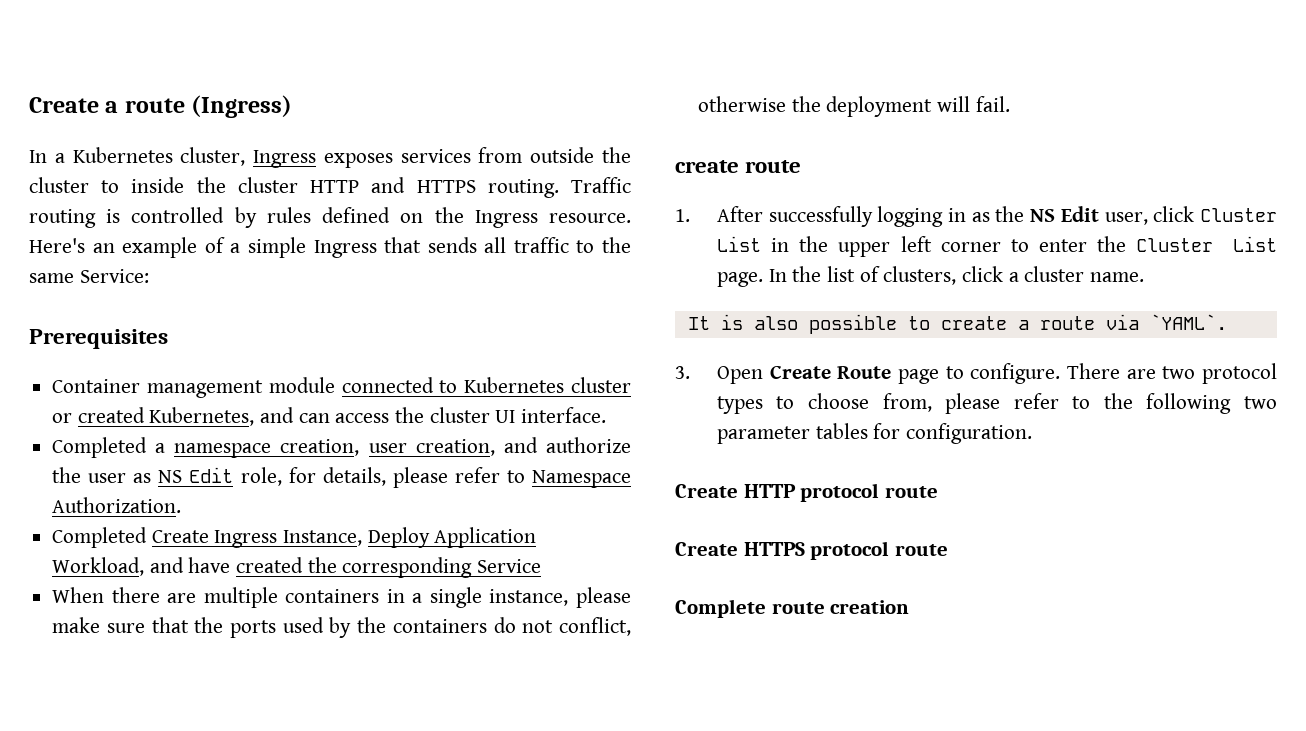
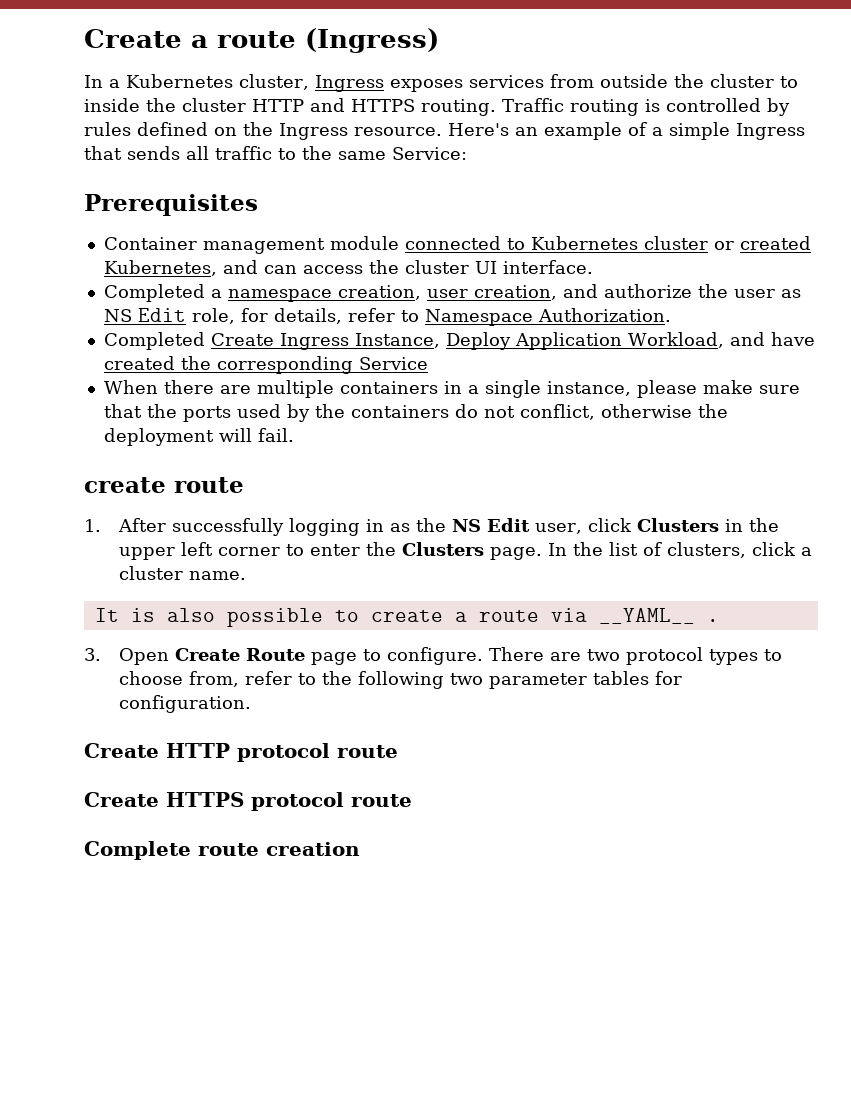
[392,467,448,488] please -> (342, 316) none
[1200,208,1277,222] [716,236,761,252] Cluster List -> [637,518,720,532] Clusters
[1136,236,1277,252] Cluster List -> [402,542,485,556] Clusters
[1149,314,1227,330] `YAML`. -> [598,608,719,624] __YAML__ .
[945,393,1001,414] please -> (240, 679) none

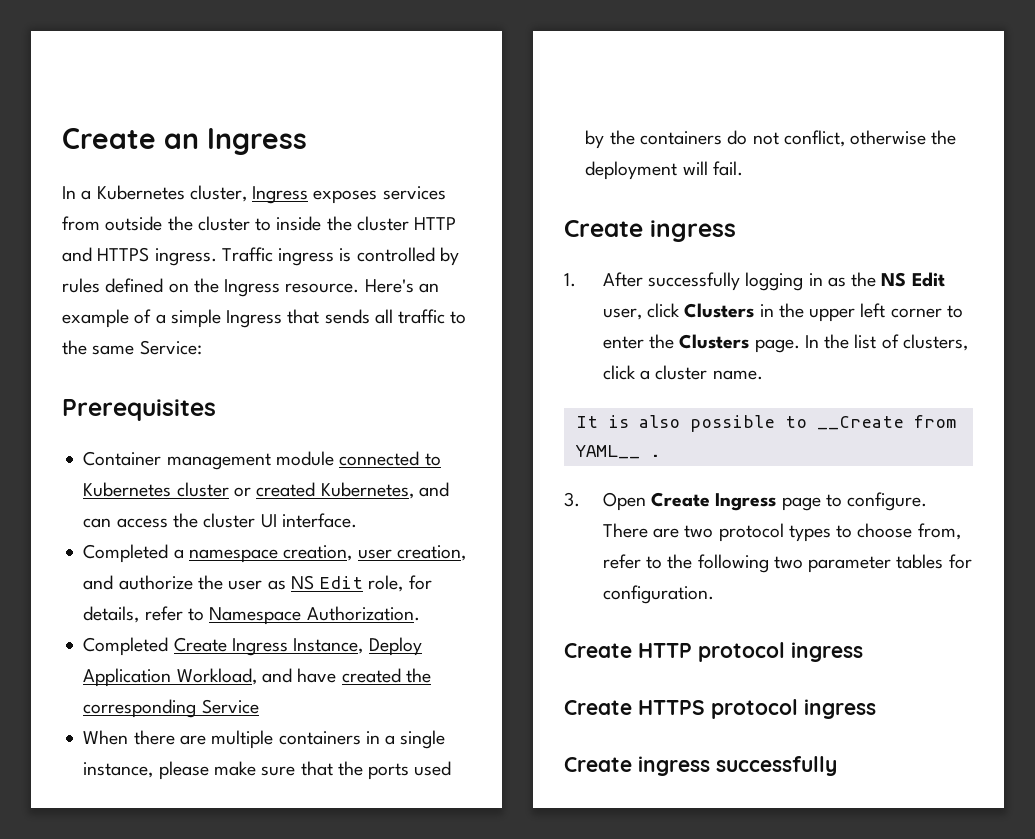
[84,28,439,53] Create a route (Ingress) -> [62,128,307,155] Create an Ingress
[421,98,639,116] routing. Traffic routing -> [154,247,335,266] ingress. Traffic ingress
[84,477,244,493] create route -> [564,220,736,242] Create ingress
[370,608,695,624] create a route via __YAML__ -> [816,415,956,430] [574,445,640,459] __Create from YAML__
[246,648,306,661] Route -> [715,493,777,511] Ingress
[336,745,398,758] route -> [791,642,863,662] ingress
[350,794,412,807] [84,841,360,860] route // Complete route creation -> [804,699,876,719] [564,756,837,776] ingress // Create ingress successfully

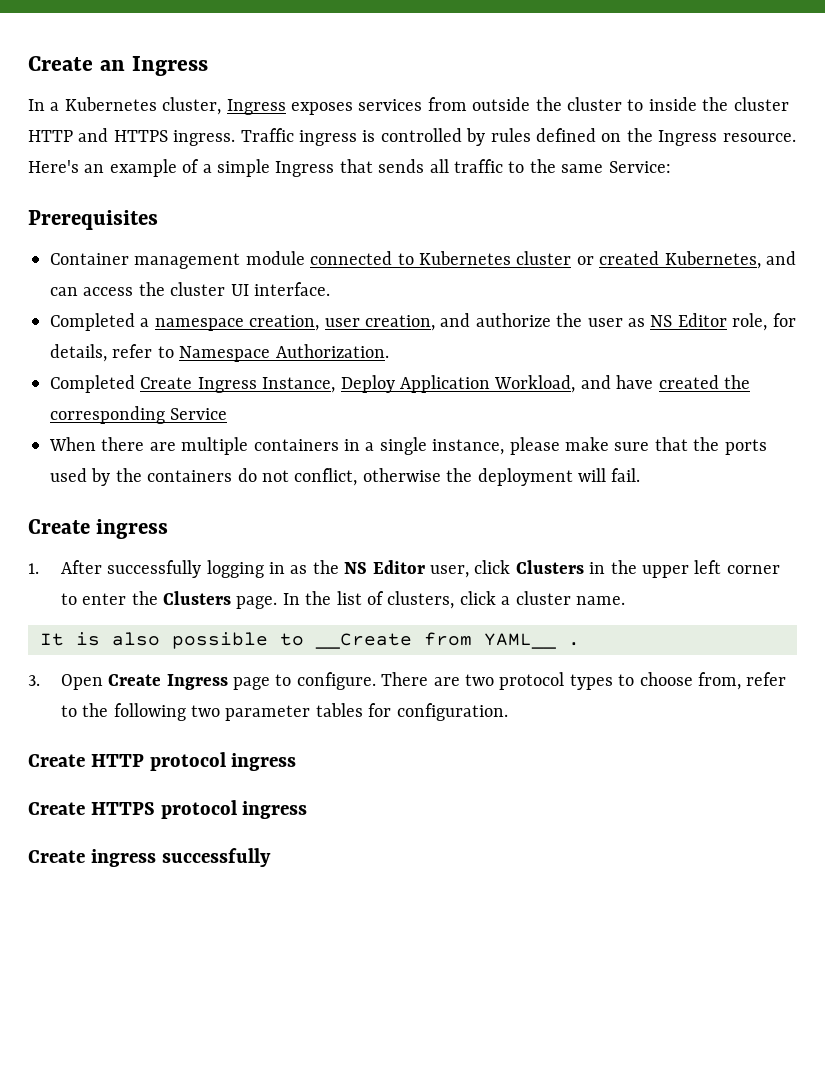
[319,576,364,589] Edit -> [677,313,727,327] Editor
[911,272,945,287] Edit -> [372,560,425,574] Editor

